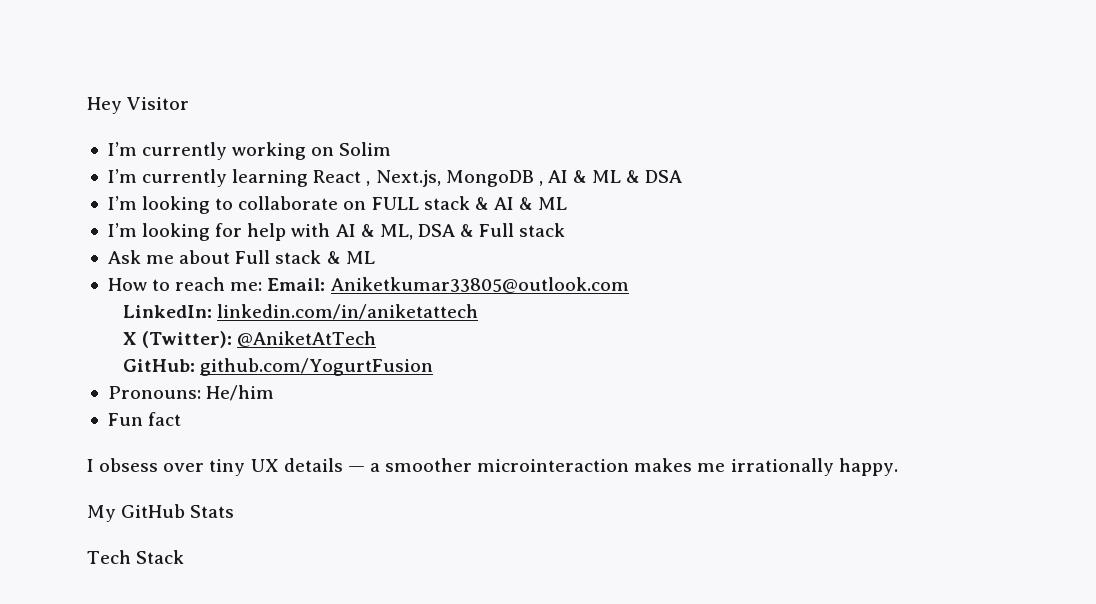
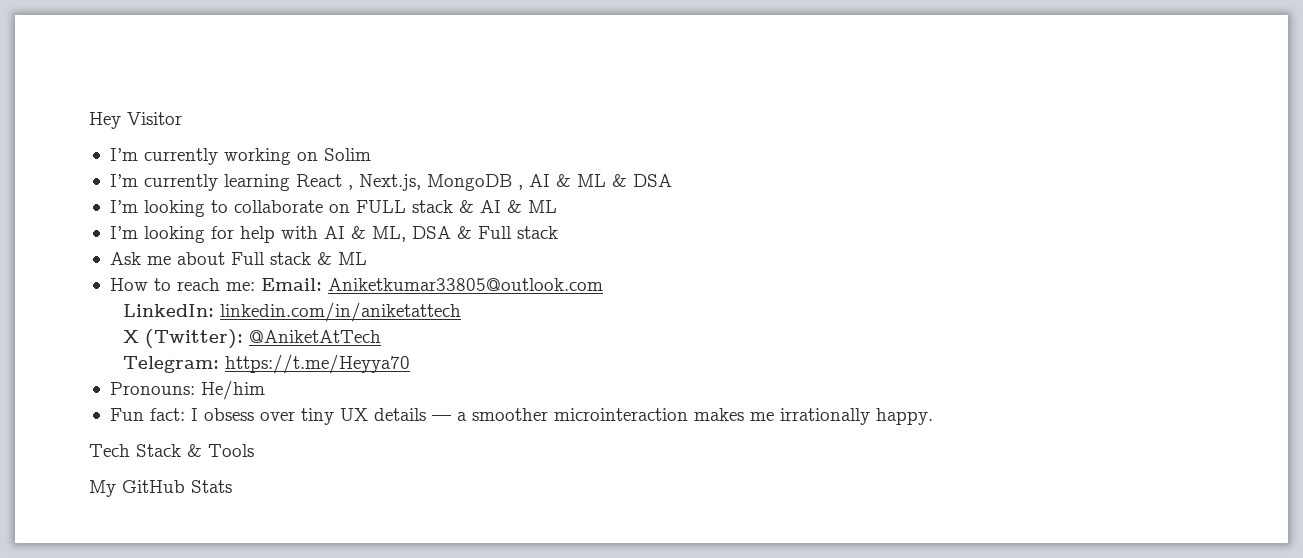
[122,358,433,376] GitHub: github.com/YogurtFusion -> [123,354,411,374] Telegram: https://t.me/Heyya70
[148,412,182,426] fact // -> [149,408,185,421] fact:
(898, 467) none -> [89,444,254,457] // Tech Stack & Tools
[87,550,185,564] // Tech Stack -> (232, 486) none

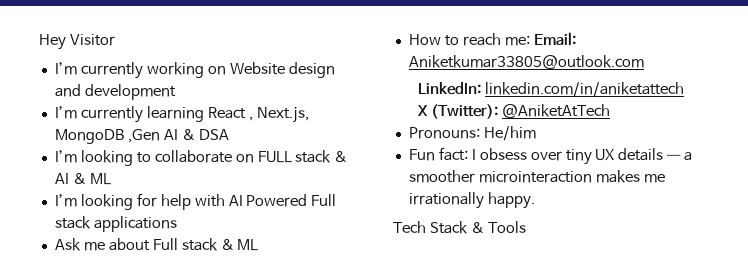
[323,148,371,161] Solim -> [229,62,335,78] [54,84,176,100] Website design and development
[517,174,627,190] , AI & ML & -> [127,129,195,143] ,Gen AI &
[350,226,558,242] & ML, DSA & Full stack -> [246,194,337,207] [54,216,177,232] Powered Full stack applications
[123,354,411,374] // Telegram: https://t.me/Heyya70 -> (610, 111) none
[89,480,232,497] // My GitHub Stats -> (526, 227) none

